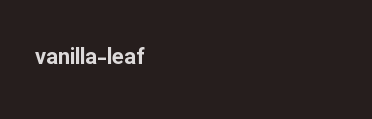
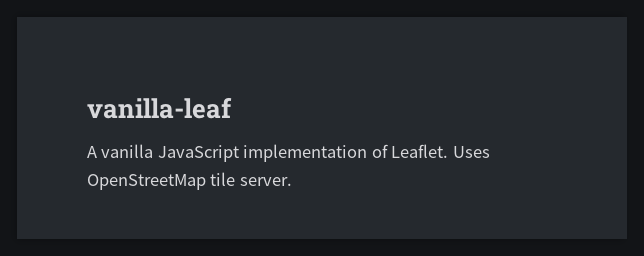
(145, 55) none -> [87,144,490,162] [87,172,292,190] // A vanilla JavaScript implementation of Leaflet. Uses OpenStreetMap tile server.

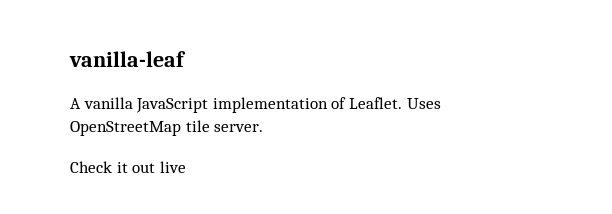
(292, 181) none -> [70,161,186,173] // Check it out live

